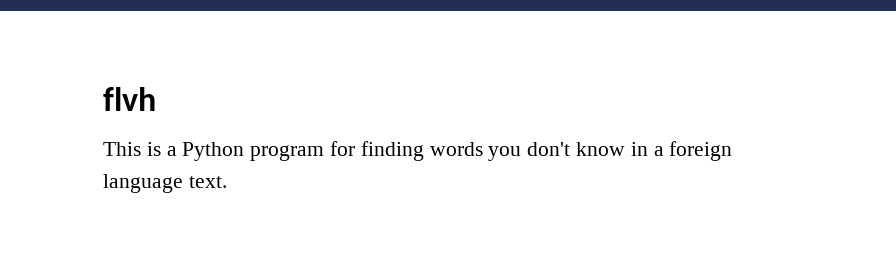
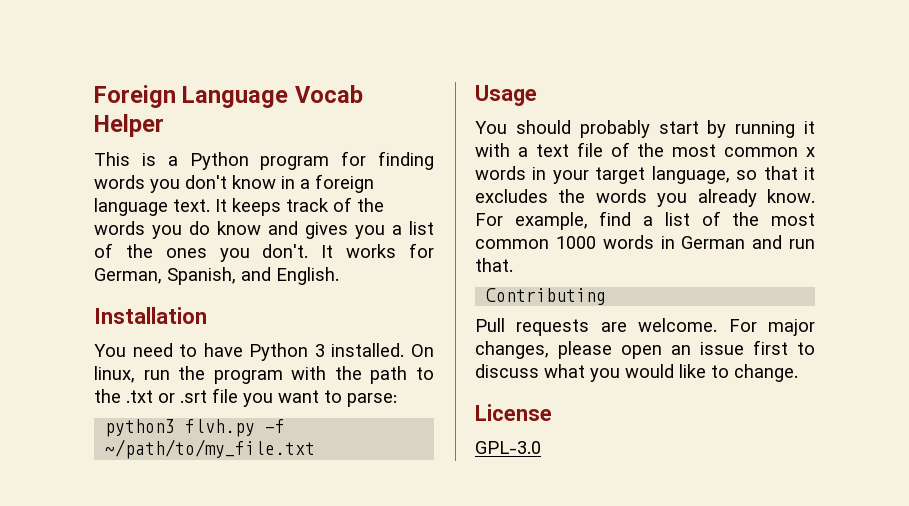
[103,87,156,111] flvh -> [94,85,363,108] [94,114,164,137] Foreign Language Vocab Helper
(227, 182) none -> [215,197,384,216] [94,221,434,239] [94,243,434,262] [94,267,339,285] [94,307,207,324] [94,343,434,361] [94,366,434,384] [94,388,397,407] [105,419,286,437] [105,439,316,459] [475,85,537,106] [475,120,815,138] [475,142,815,157] [475,166,815,184] [475,189,815,207] [475,211,815,230] [475,235,815,249] [475,258,513,272] [486,288,607,305] [475,318,815,336] [475,340,815,359] [475,364,798,382] [475,404,552,421] [475,441,541,454] It keeps track of the words you do know and gives you a list of the ones you don't. It works for German, Spanish, and English. // Installation // You need to have Python 3 installed. On linux, run the program with the path to the .txt or .srt file you want to parse: // python3 flvh.py -f ~/path/to/my_file.txt // Usage // You should probably start by running it with a text file of the most common x words in your target language, so that it excludes the words you already know. For example, find a list of the most common 1000 words in German and run that. // Contributing // Pull requests are welcome. For major changes, please open an issue first to discuss what you would like to change. // License // GPL-3.0

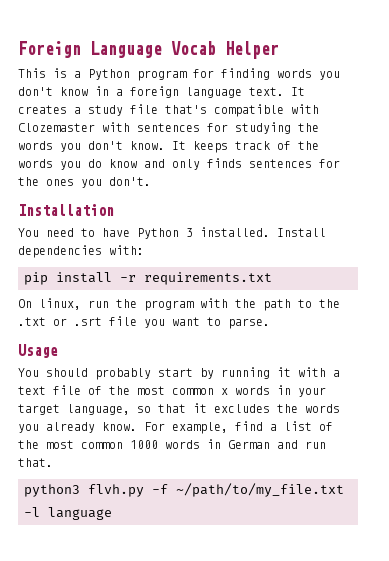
(227, 205) none -> [18,104,319,117] [18,122,319,134] [18,141,186,152] creates a study file that's compatible with Clozemaster with sentences for studying the words you don't know. It
[305,221,434,239] [94,243,113,258] gives you a list of -> [172,158,340,170] only finds sentences for
[321,243,434,258] [94,267,339,285] It works for German, Spanish, and English. -> (151, 181) none
(405, 350) none -> [277,228,326,237] [18,245,144,258] [24,272,272,285] Install dependencies with: // pip install -r requirements.txt //
[347,393,397,407] [105,419,286,437] [105,439,316,459] parse: // python3 flvh.py -f ~/path/to/my_file.txt -> [228,318,270,329] parse.
[486,288,607,305] [475,318,815,336] [475,340,815,359] [475,364,798,382] [475,404,552,421] [475,441,541,454] Contributing // Pull requests are welcome. For major changes, please open an issue first to discuss what you would like to change. // License // GPL-3.0 -> [24,483,344,497] [24,507,112,520] python3 flvh.py -f ~/path/to/my_file.txt -l language

